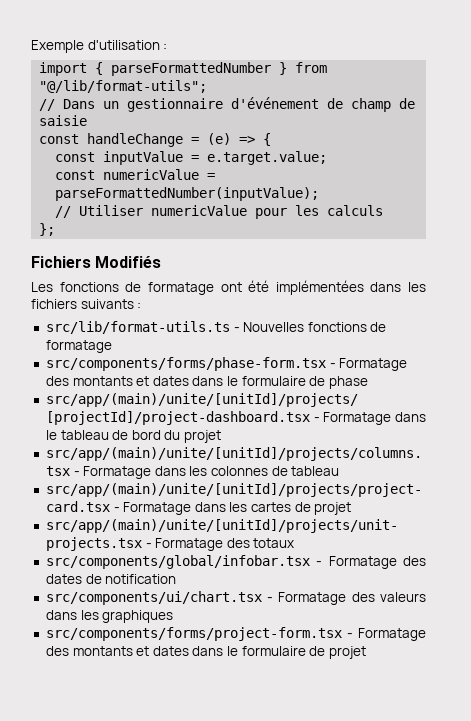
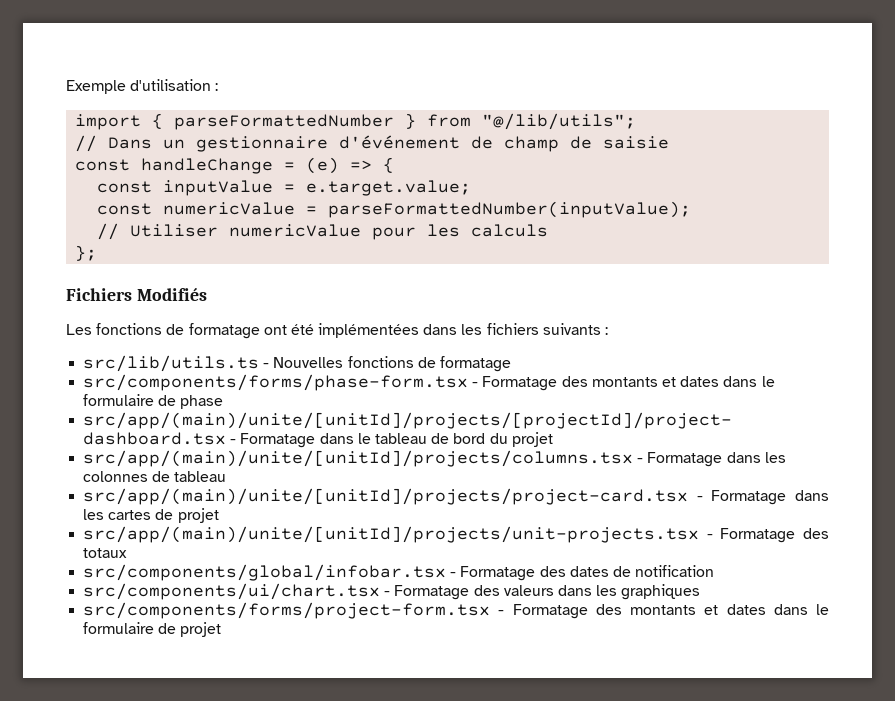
[39,80,208,93] "@/lib/format-utils"; -> [482,113,637,130] "@/lib/utils";
[45,321,230,334] src/lib/format-utils.ts -> [83,355,260,372] src/lib/utils.ts

